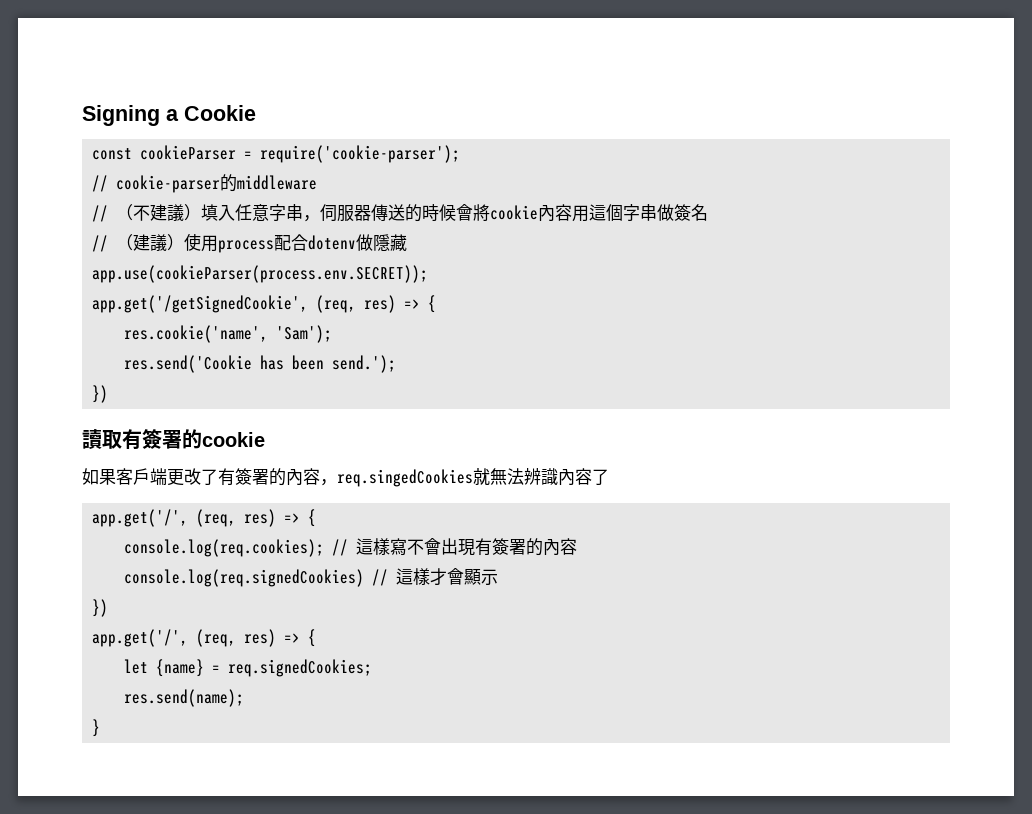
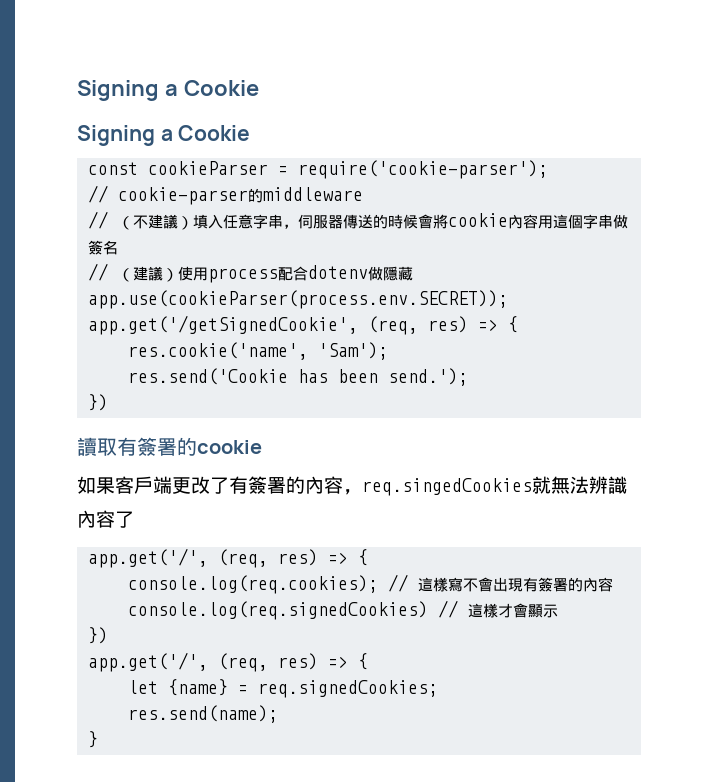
[82,105,256,126] Signing a Cookie -> [77,80,259,101] [77,125,251,146] Signing a Cookie // Signing a Cookie

